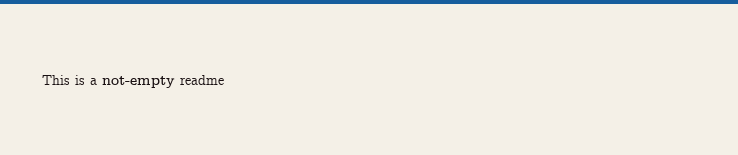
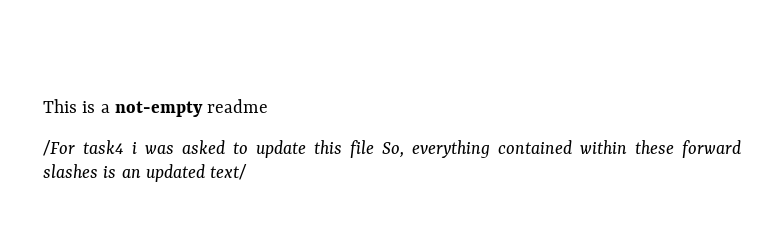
(224, 80) none -> [43,140,741,158] [43,164,248,182] // /For task4 i was asked to update this file So, everything contained within these forward slashes is an updated text/

